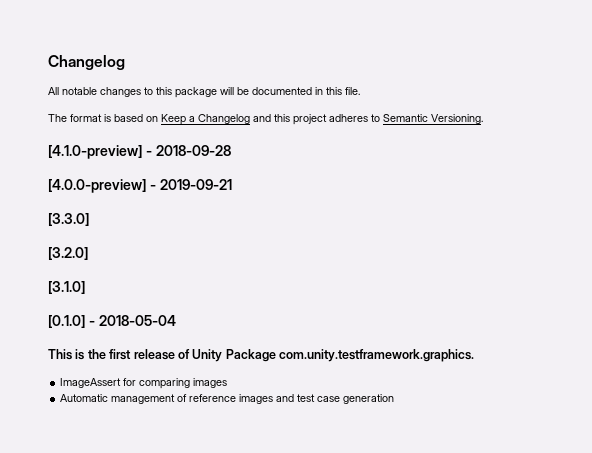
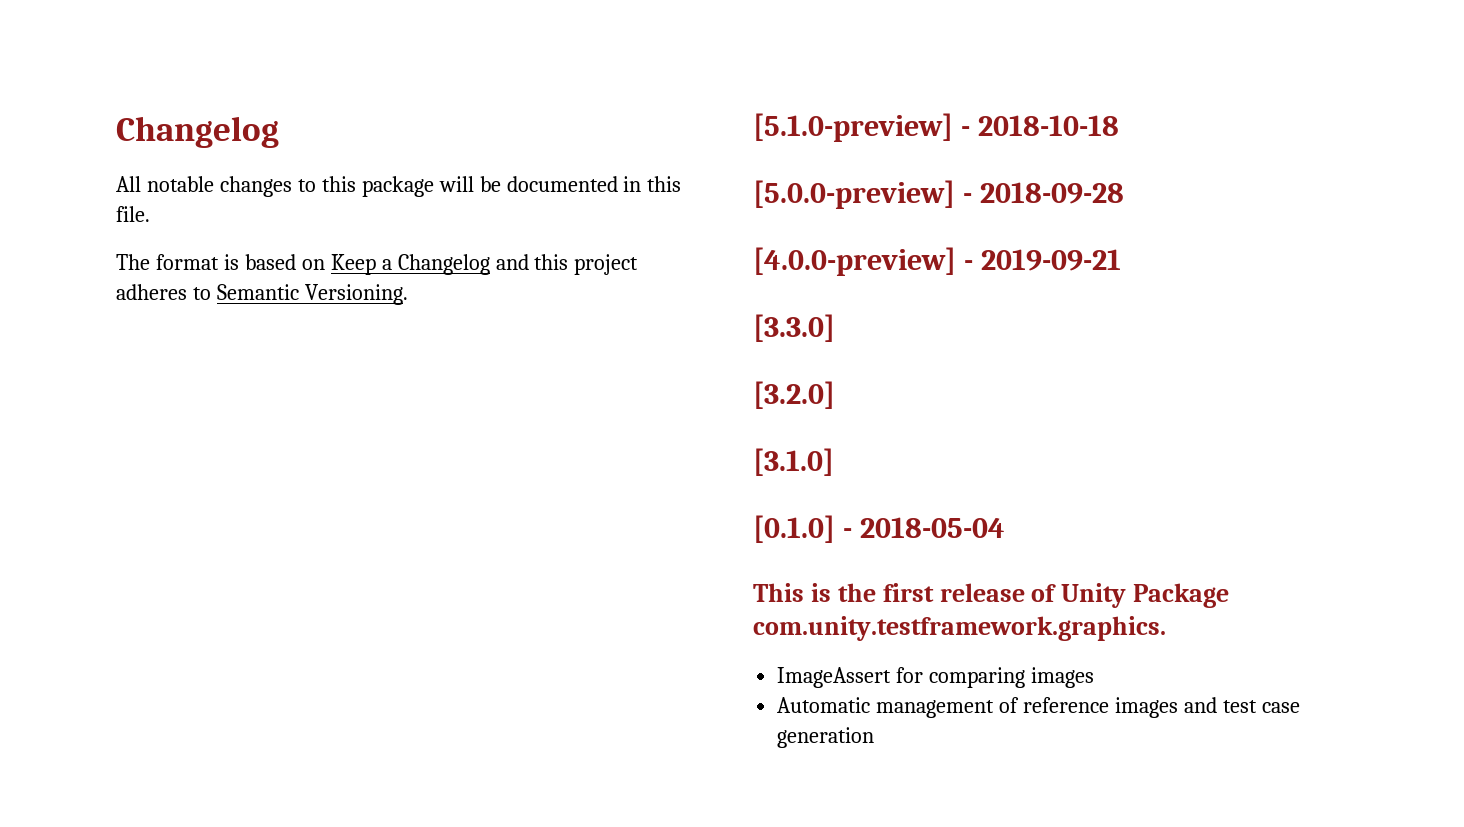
[48,145,142,159] [4.1.0-preview] -> [753,113,1119,142] [753,180,955,209] [5.1.0-preview] - 2018-10-18 // [5.0.0-preview]

